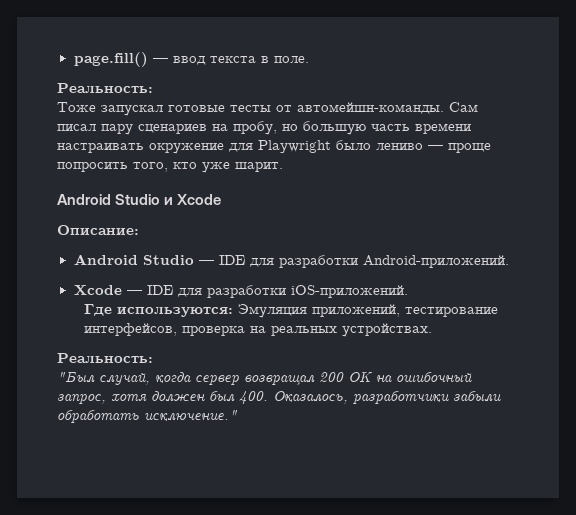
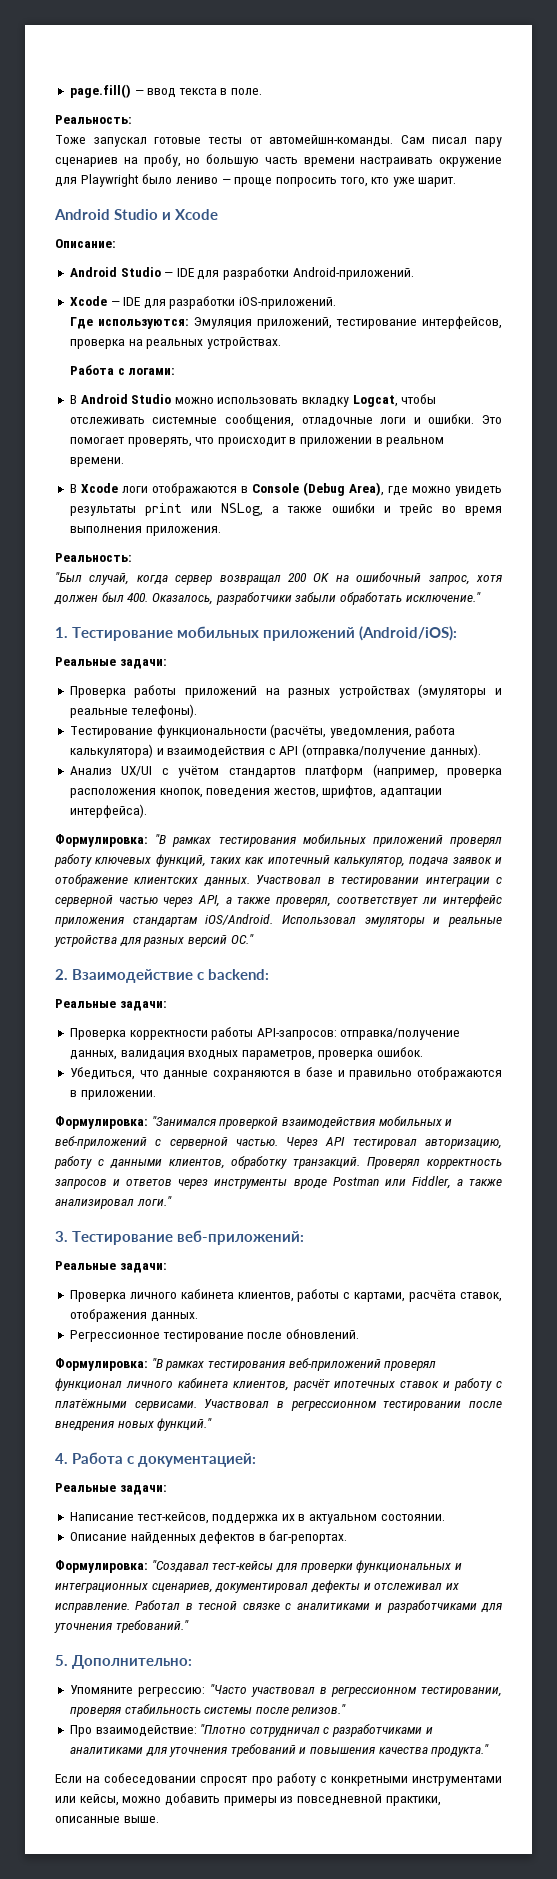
(433, 330) none -> [70,365,176,375] [69,394,437,407] [69,414,503,427] [69,437,445,447] [69,457,124,467] [69,482,502,496] [69,503,503,516] [69,526,221,536] // Работа с логами: // В Android Studio можно использовать вкладку Logcat, чтобы отслеживать системные сообщения, отладочные логи и ошибки. Это помогает проверять, что происходит в приложении в реальном времени. // В Xcode логи отображаются в Console (Debug Area), где можно увидеть результаты print или NSLog, а также ошибки и трейс во время выполнения приложения.
(238, 416) none -> [55,626,457,641] [55,657,167,669] [69,684,503,698] [69,704,197,718] [69,724,456,738] [69,744,481,758] [69,764,502,778] [69,785,443,798] [69,804,147,818] [55,834,502,847] [54,854,502,867] [55,874,503,887] [55,894,502,907] [55,914,503,927] [54,934,254,947] [55,969,269,983] [55,999,167,1011] [69,1027,461,1040] [69,1047,424,1060] [69,1067,503,1080] [69,1090,156,1100] [55,1116,453,1129] [55,1136,502,1149] [54,1156,502,1169] [55,1176,503,1189] [55,1196,172,1209] [55,1230,304,1245] [55,1261,167,1273] [69,1289,502,1302] [69,1309,198,1322] [69,1329,359,1342] [55,1358,437,1371] [55,1378,503,1391] [55,1399,502,1411] [55,1418,213,1431] [55,1452,256,1467] [55,1483,167,1495] [69,1512,445,1524] [69,1531,348,1544] [55,1560,462,1573] [55,1580,459,1593] [55,1600,503,1613] [54,1620,189,1633] [55,1655,192,1669] [69,1684,502,1697] [69,1704,347,1717] [69,1724,433,1737] [69,1744,490,1757] [55,1773,502,1786] [55,1793,441,1806] [55,1816,159,1823] // 1. Тестирование мобильных приложений (Android/iOS): // Реальные задачи: // Проверка работы приложений на разных устройствах (эмуляторы и реальные телефоны). // Тестирование функциональности (расчёты, уведомления, работа калькулятора) и взаимодействия с API (отправка/получение данных). // Анализ UX/UI с учётом стандартов платформ (например, проверка расположения кнопок, поведения жестов, шрифтов, адаптации интерфейса). // Формулировка: "В рамках тестирования мобильных приложений проверял работу ключевых функций, таких как ипотечный калькулятор, подача заявок и отображение клиентских данных. Участвовал в тестировании интеграции с серверной частью через API, а также проверял, соответствует ли интерфейс приложения стандартам iOS/Android. Использовал эмуляторы и реальные устройства для разных версий ОС." // 2. Взаимодействие с backend: // Реальные задачи: // Проверка корректности работы API-запросов: отправка/получение данных, валидация входных параметров, проверка ошибок. // Убедиться, что данные сохраняются в базе и правильно отображаются в приложении. // Формулировка: "Занимался проверкой взаимодействия мобильных и веб-приложений с серверной частью. Через API тестировал авторизацию, работу с данными клиентов, обработку транзакций. Проверял корректность запросов и ответов через инструменты вроде Postman или Fiddler, а также анализировал логи." // 3. Тестирование веб-приложений: // Реальные задачи: // Проверка личного кабинета клиентов, работы с картами, расчёта ставок, отображения данных. // Регрессионное тестирование после обновлений. // Формулировка: "В рамках тестирования веб-приложений проверял функционал личного кабинета клиентов, расчёт ипотечных ставок и работу с платёжными сервисами. Участвовал в регрессионном тестировании после внедрения новых функций." // 4. Работа с документацией: // Реальные задачи: // Написание тест-кейсов, поддержка их в актуальном состоянии. // Описание найденных дефектов в баг-репортах. // Формулировка: "Создавал тест-кейсы для проверки функциональных и интеграционных сценариев, документировал дефекты и отслеживал их исправление. Работал в тесной связке с аналитиками и разработчиками для уточнения требований." // 5. Дополнительно: // Упомяните регрессию: "Часто участвовал в регрессионном тестировании, проверяя стабильность системы после релизов." // Про взаимодействие: "Плотно сотрудничал с разработчиками и аналитиками для уточнения требований и повышения качества продукта." // Если на собеседовании спросят про работу с конкретными инструментами или кейсы, можно добавить примеры из повседневной практики, описанные выше.

